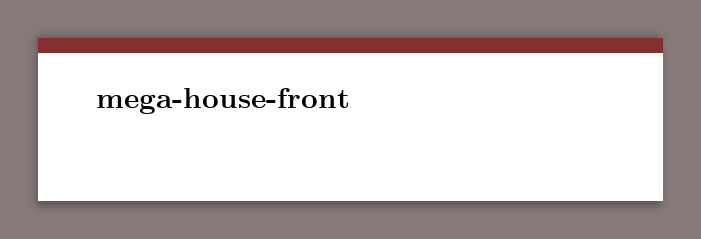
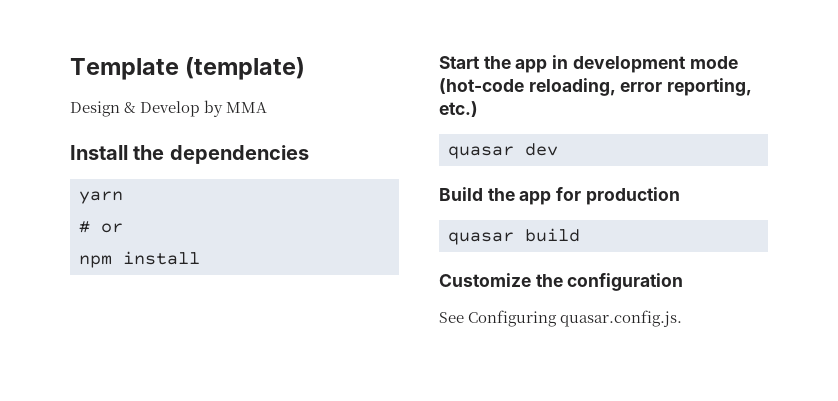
[96,88,350,114] mega-house-front -> [70,57,306,80] [70,100,268,117] [70,145,309,164] [79,191,123,204] [79,221,123,233] [79,251,200,268] [439,55,738,73] [439,78,753,96] [439,101,478,117] [448,143,558,159] [439,187,680,205] [448,228,580,245] [439,273,684,291] [439,310,683,327] Template (template) // Design & Develop by MMA // Install the dependencies // yarn // # or // npm install // Start the app in development mode (hot-code reloading, error reporting, etc.) // quasar dev // Build the app for production // quasar build // Customize the configuration // See Configuring quasar.config.js.

